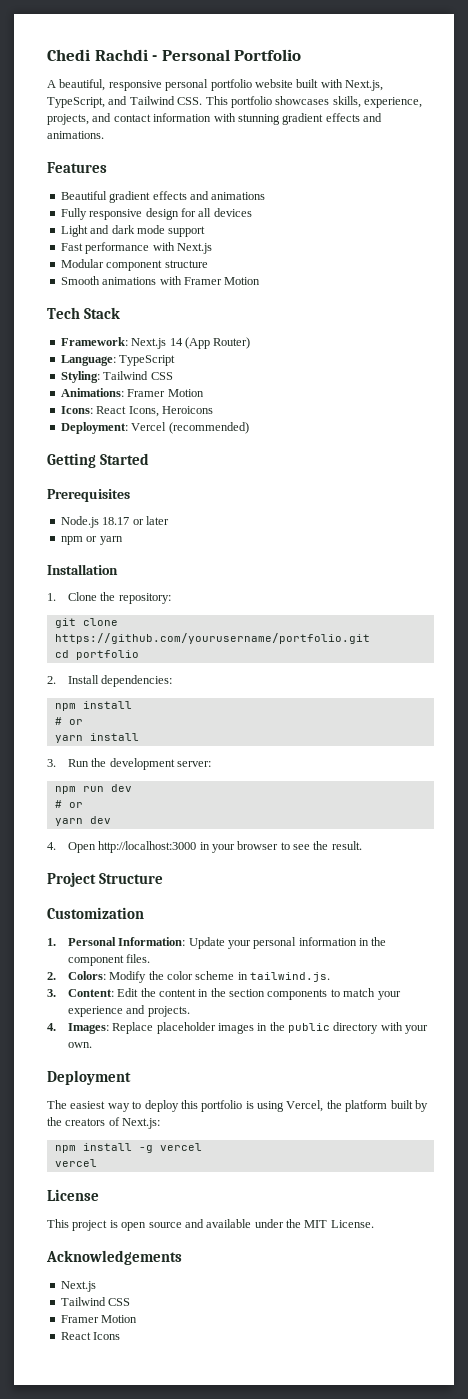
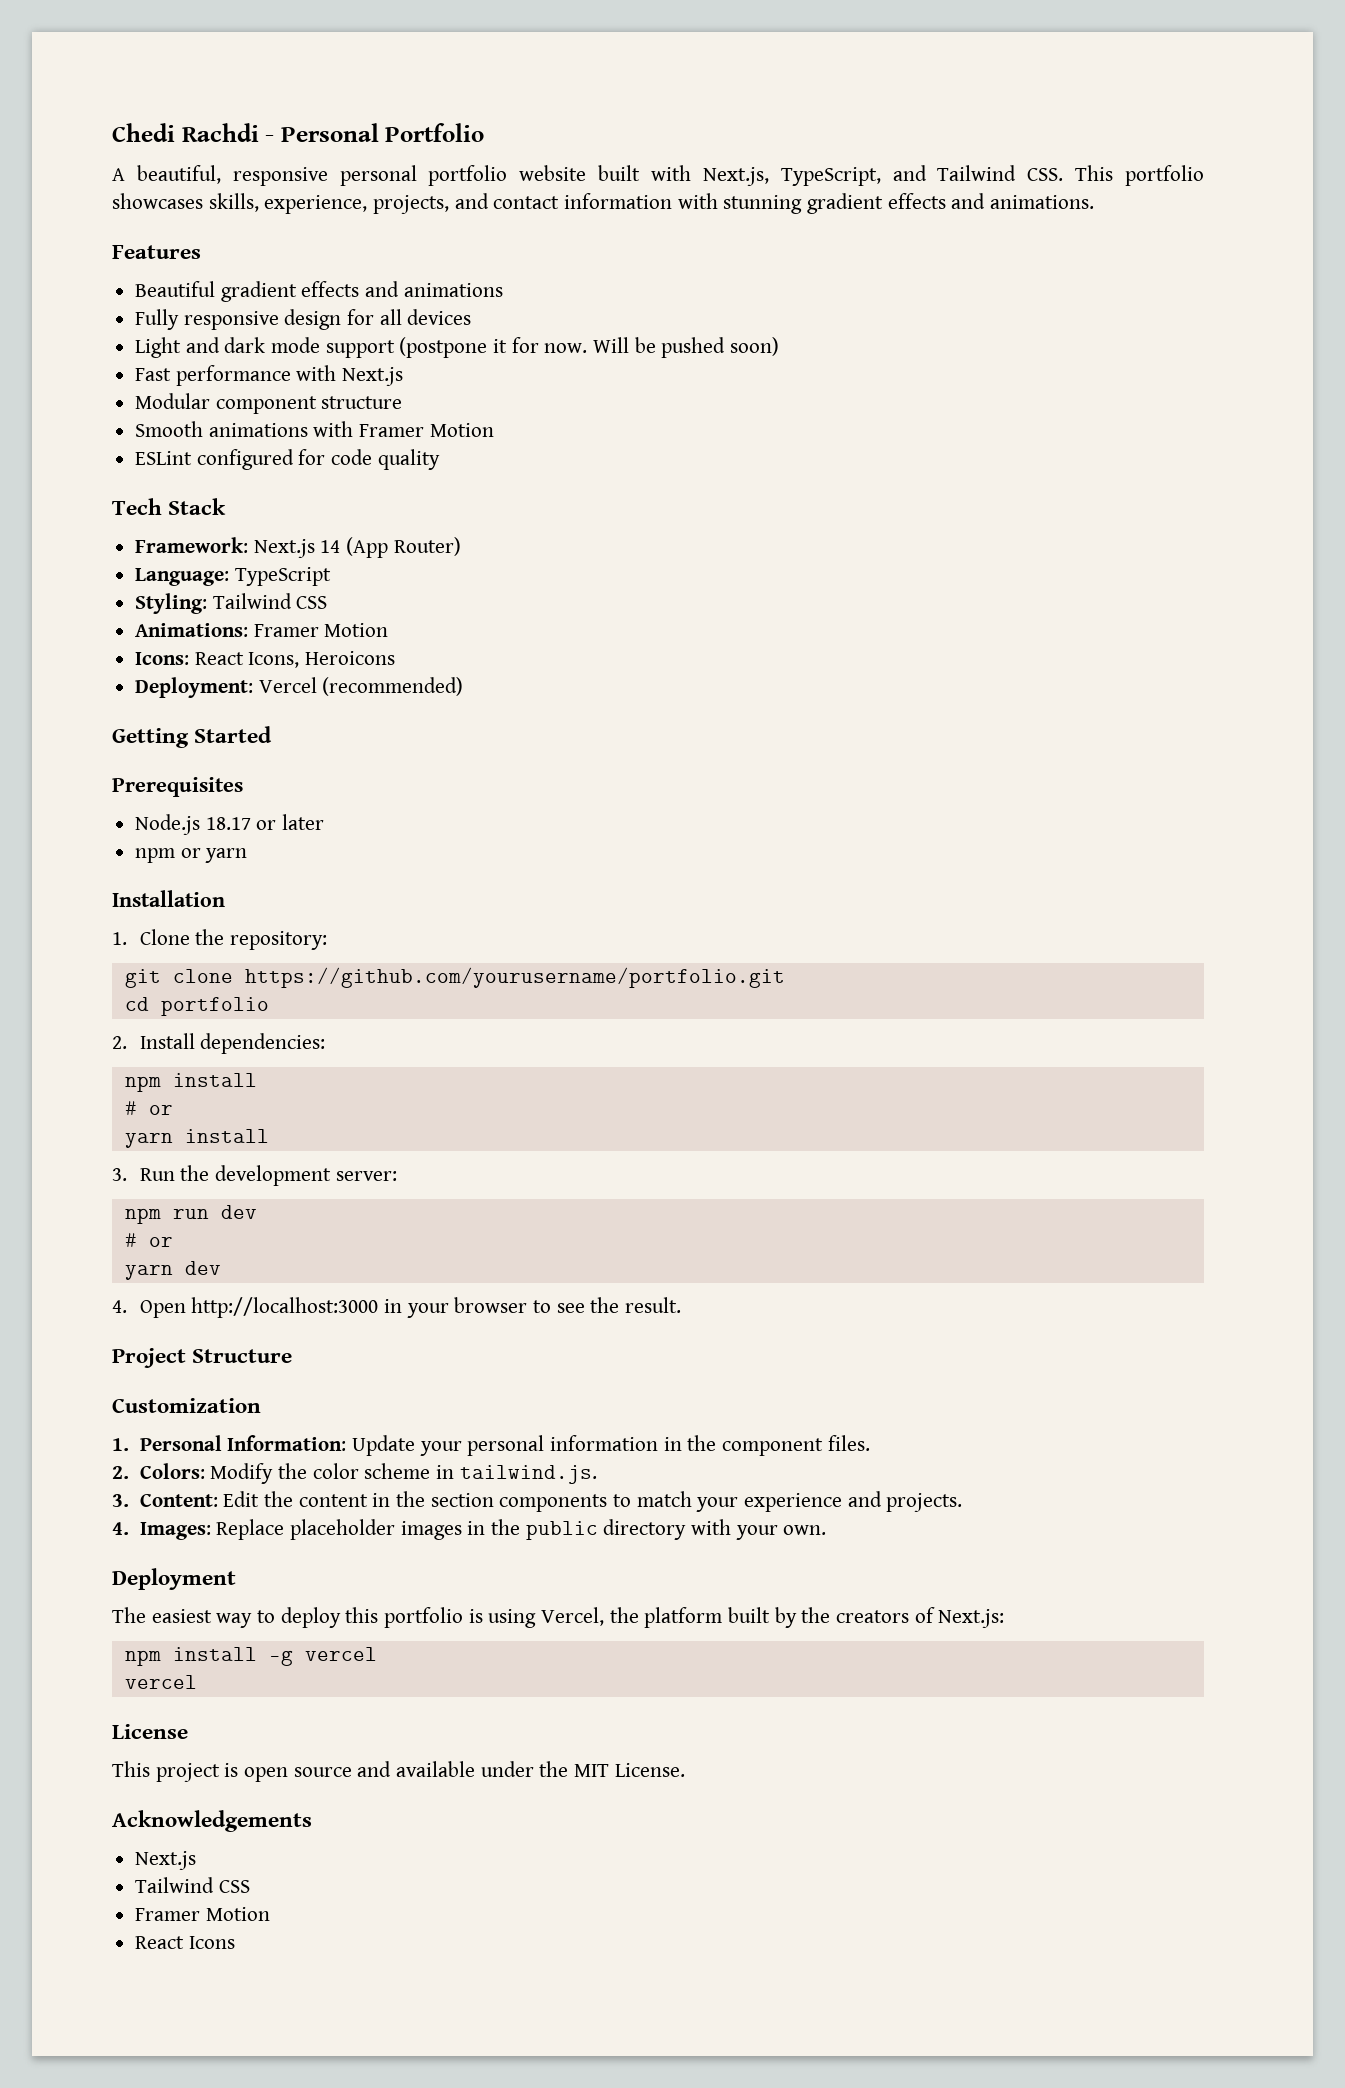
(206, 231) none -> [399,337,780,358] (postpone it for now. Will be pushed soon)
(261, 281) none -> [135,449,440,470] // ESLint configured for code quality

